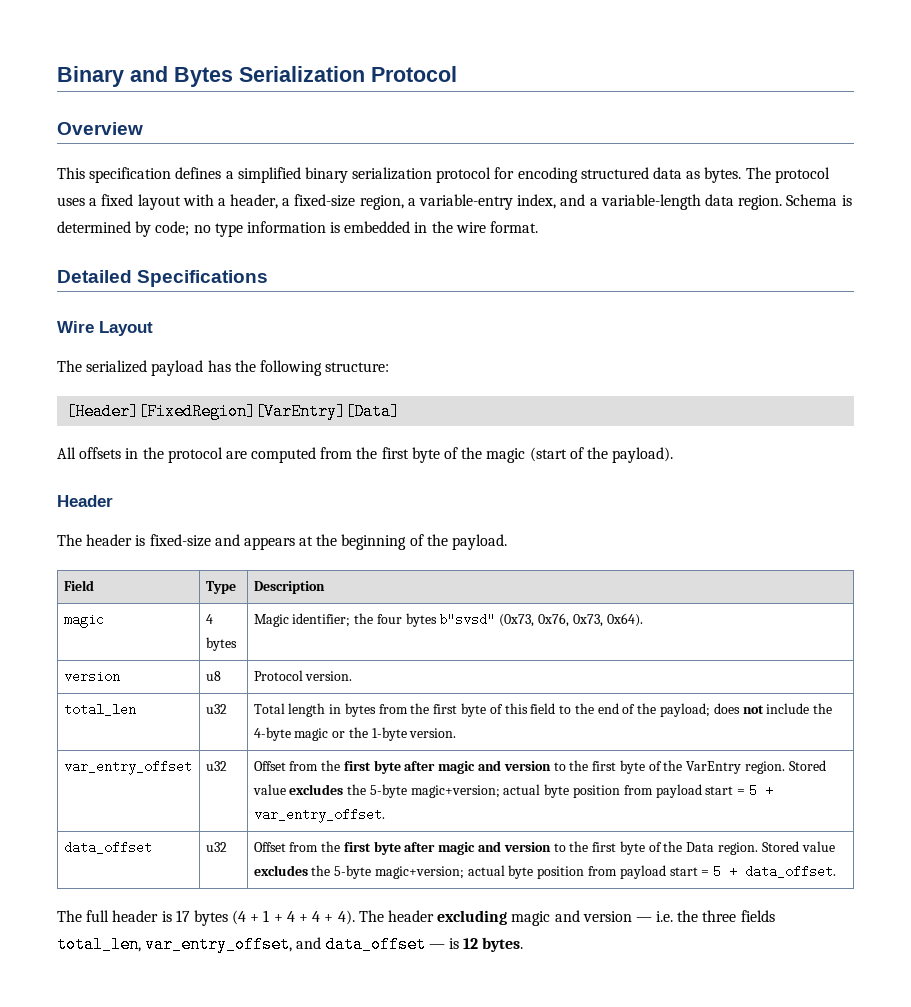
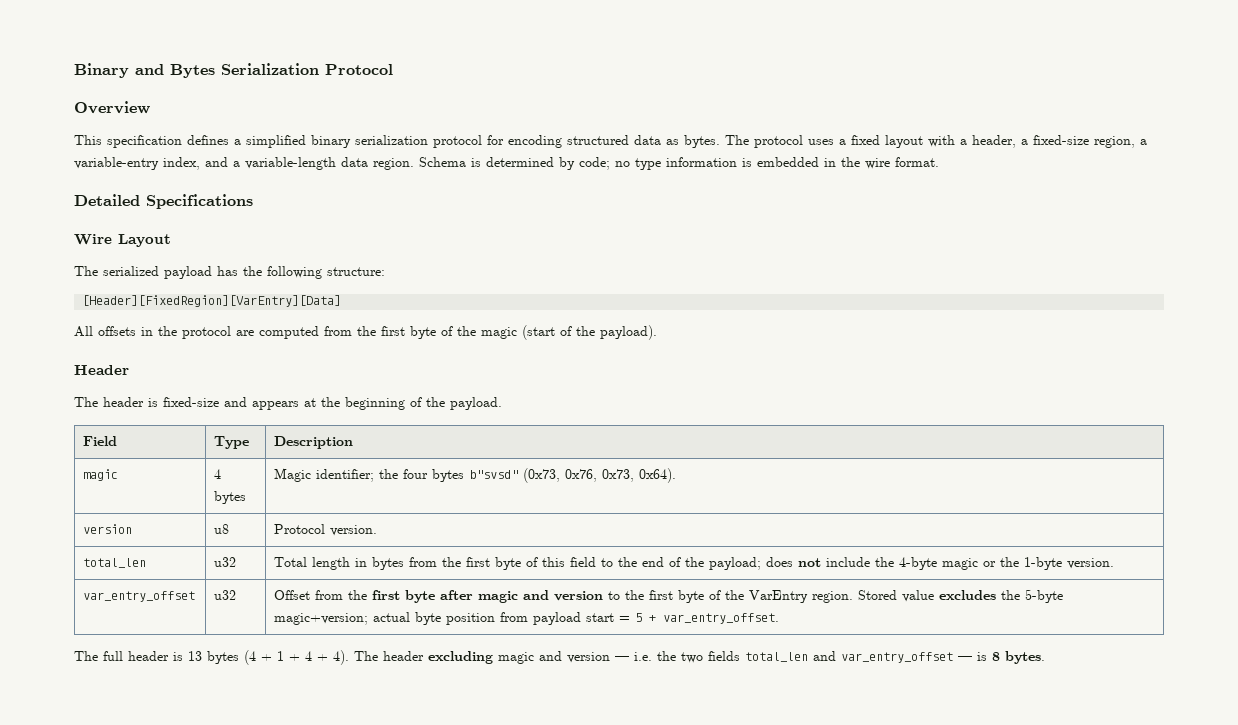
[63,841,152,854] [205,842,227,852] [253,841,835,855] [253,865,837,879] // data_offset | u32 | Offset from the first byte after magic and version to the first byte of the Data region. Stored value excludes the 5-byte magic+version; actual byte position from payload start = 5 + data_offset. -> (780, 618) none
[175,910,190,922] 17 -> [188,651,202,661] 13
[312,911,334,922] 4 + -> (328, 657) none
[702,910,775,922] [57,936,426,953] three fields total_len, var_entry_offset, and data_offset -> [681,651,953,663] two fields total_len and var_entry_offset
[463,938,479,949] 12 -> [992,652,1000,661] 8

